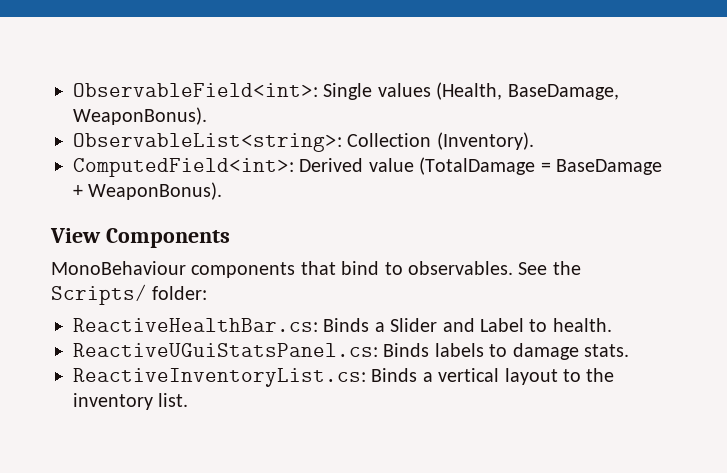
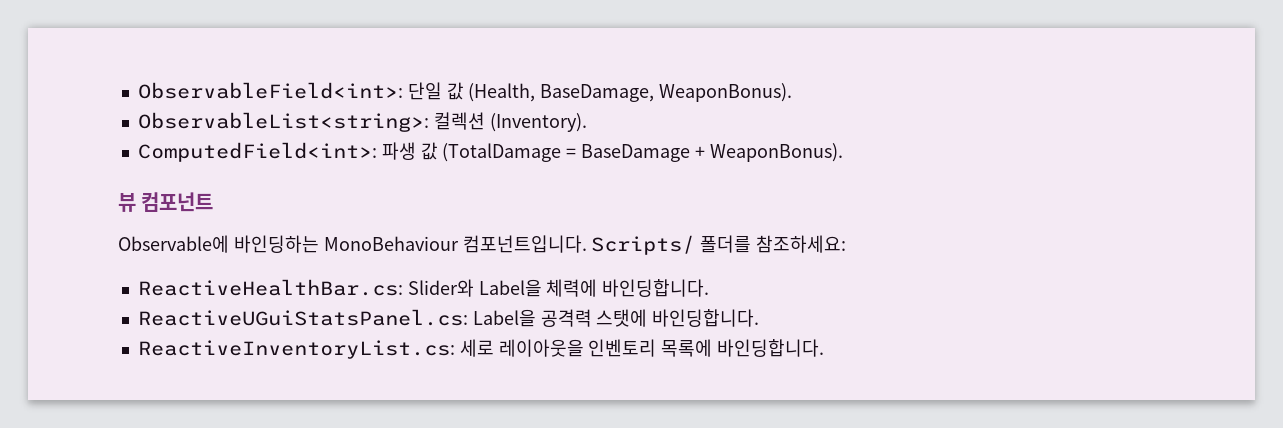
[323,83,431,100] Single values -> [407,82,464,100] 단일 값
[347,133,432,147] Collection -> [433,112,485,130] 컬렉션
[299,158,414,172] Derived value -> [381,142,438,160] 파생 값
[50,228,230,248] [51,261,581,278] [51,284,208,305] [73,318,612,332] [73,343,629,360] [73,368,615,387] [73,393,189,410] View Components // MonoBehaviour components that bind to observables. See the Scripts/ folder: // ReactiveHealthBar.cs: Binds a Slider and Label to health. // ReactiveUGuiStatsPanel.cs: Binds labels to damage stats. // ReactiveInventoryList.cs: Binds a vertical layout to the inventory list. -> [118,192,214,212] [118,235,847,255] [137,279,710,297] [137,309,760,327] [137,339,825,359] 뷰 컴포넌트 // Observable에 바인딩하는 MonoBehaviour 컴포넌트입니다. Scripts/ 폴더를 참조하세요: // ReactiveHealthBar.cs: Slider와 Label을 체력에 바인딩합니다. // ReactiveUGuiStatsPanel.cs: Label을 공격력 스탯에 바인딩합니다. // ReactiveInventoryList.cs: 세로 레이아웃을 인벤토리 목록에 바인딩합니다.

